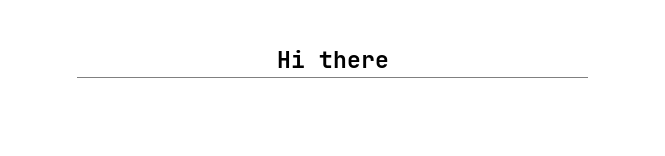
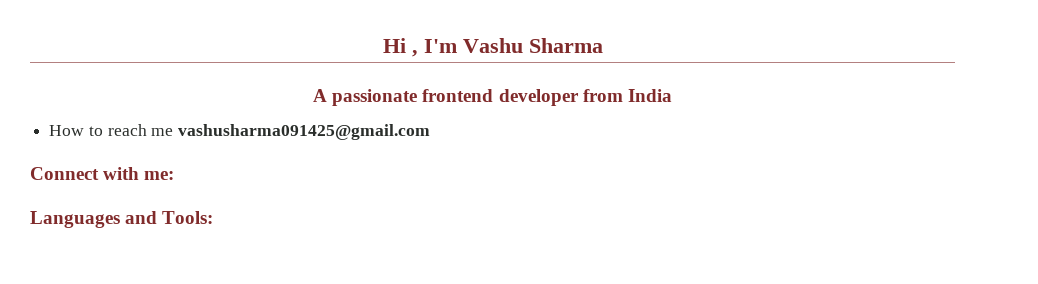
[318,51,389,68] there -> [411,38,603,57] [313,89,672,106] [49,124,431,140] [30,167,175,180] [30,211,214,228] , I'm Vashu Sharma // A passionate frontend developer from India // How to reach me vashusharma091425@gmail.com // Connect with me: // Languages and Tools:

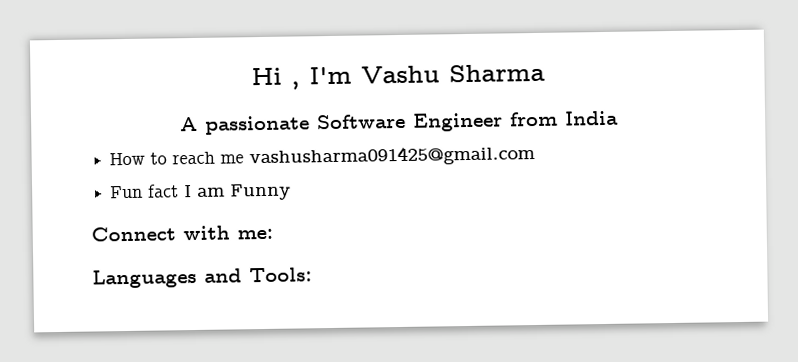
[422,89,579,106] frontend developer -> [316,112,503,132] Software Engineer
(431, 132) none -> [110,183,292,201] // Fun fact I am Funny

